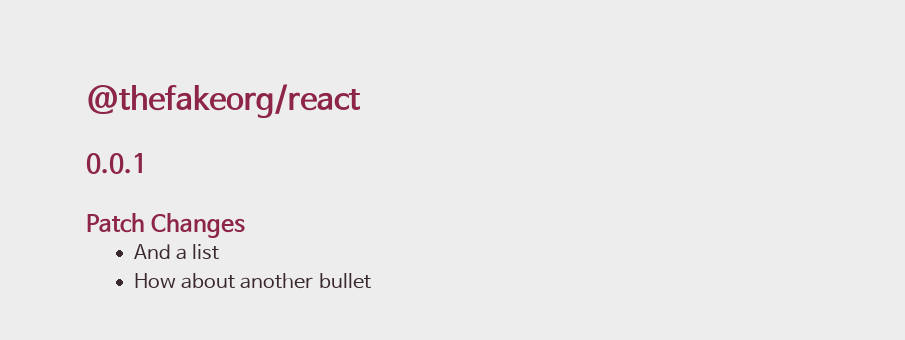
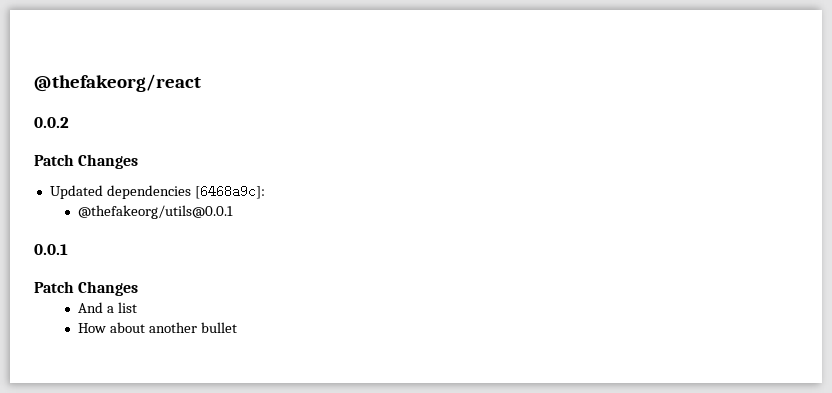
(360, 101) none -> [34,117,69,128] [34,154,139,169] [49,185,265,199] [77,205,233,219] // 0.0.2 // Patch Changes // Updated dependencies [6468a9c]: // @thefakeorg/utils@0.0.1

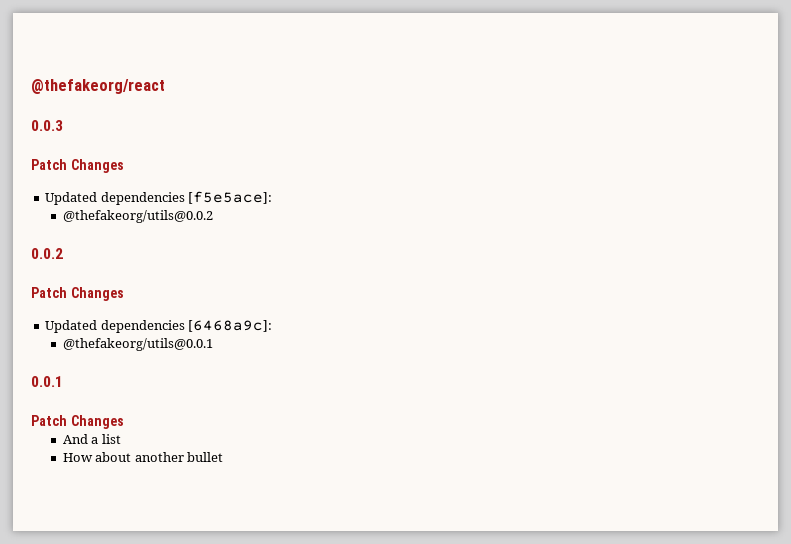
(201, 83) none -> [31,120,63,131] [31,159,124,173] [45,191,273,205] [62,210,213,223] // 0.0.3 // Patch Changes // Updated dependencies [f5e5ace]: // @thefakeorg/utils@0.0.2

